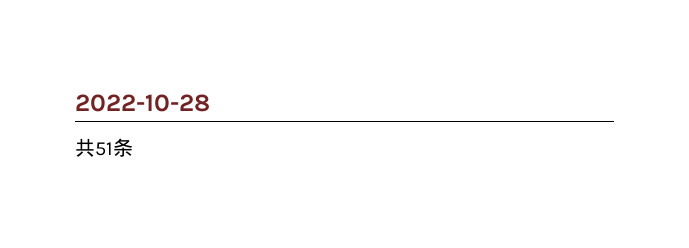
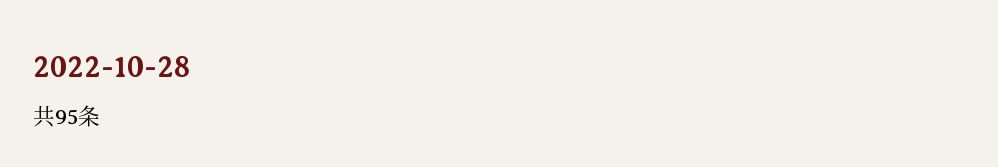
[95,142,113,156] 51 -> [55,109,78,125] 95

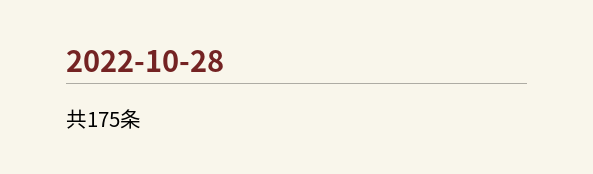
[55,109,78,125] 95 -> [87,112,120,127] 175

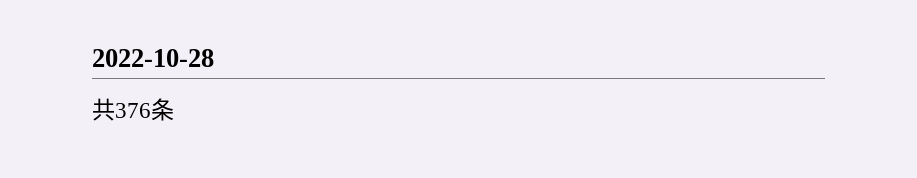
[87,112,120,127] 175 -> [115,103,151,118] 376

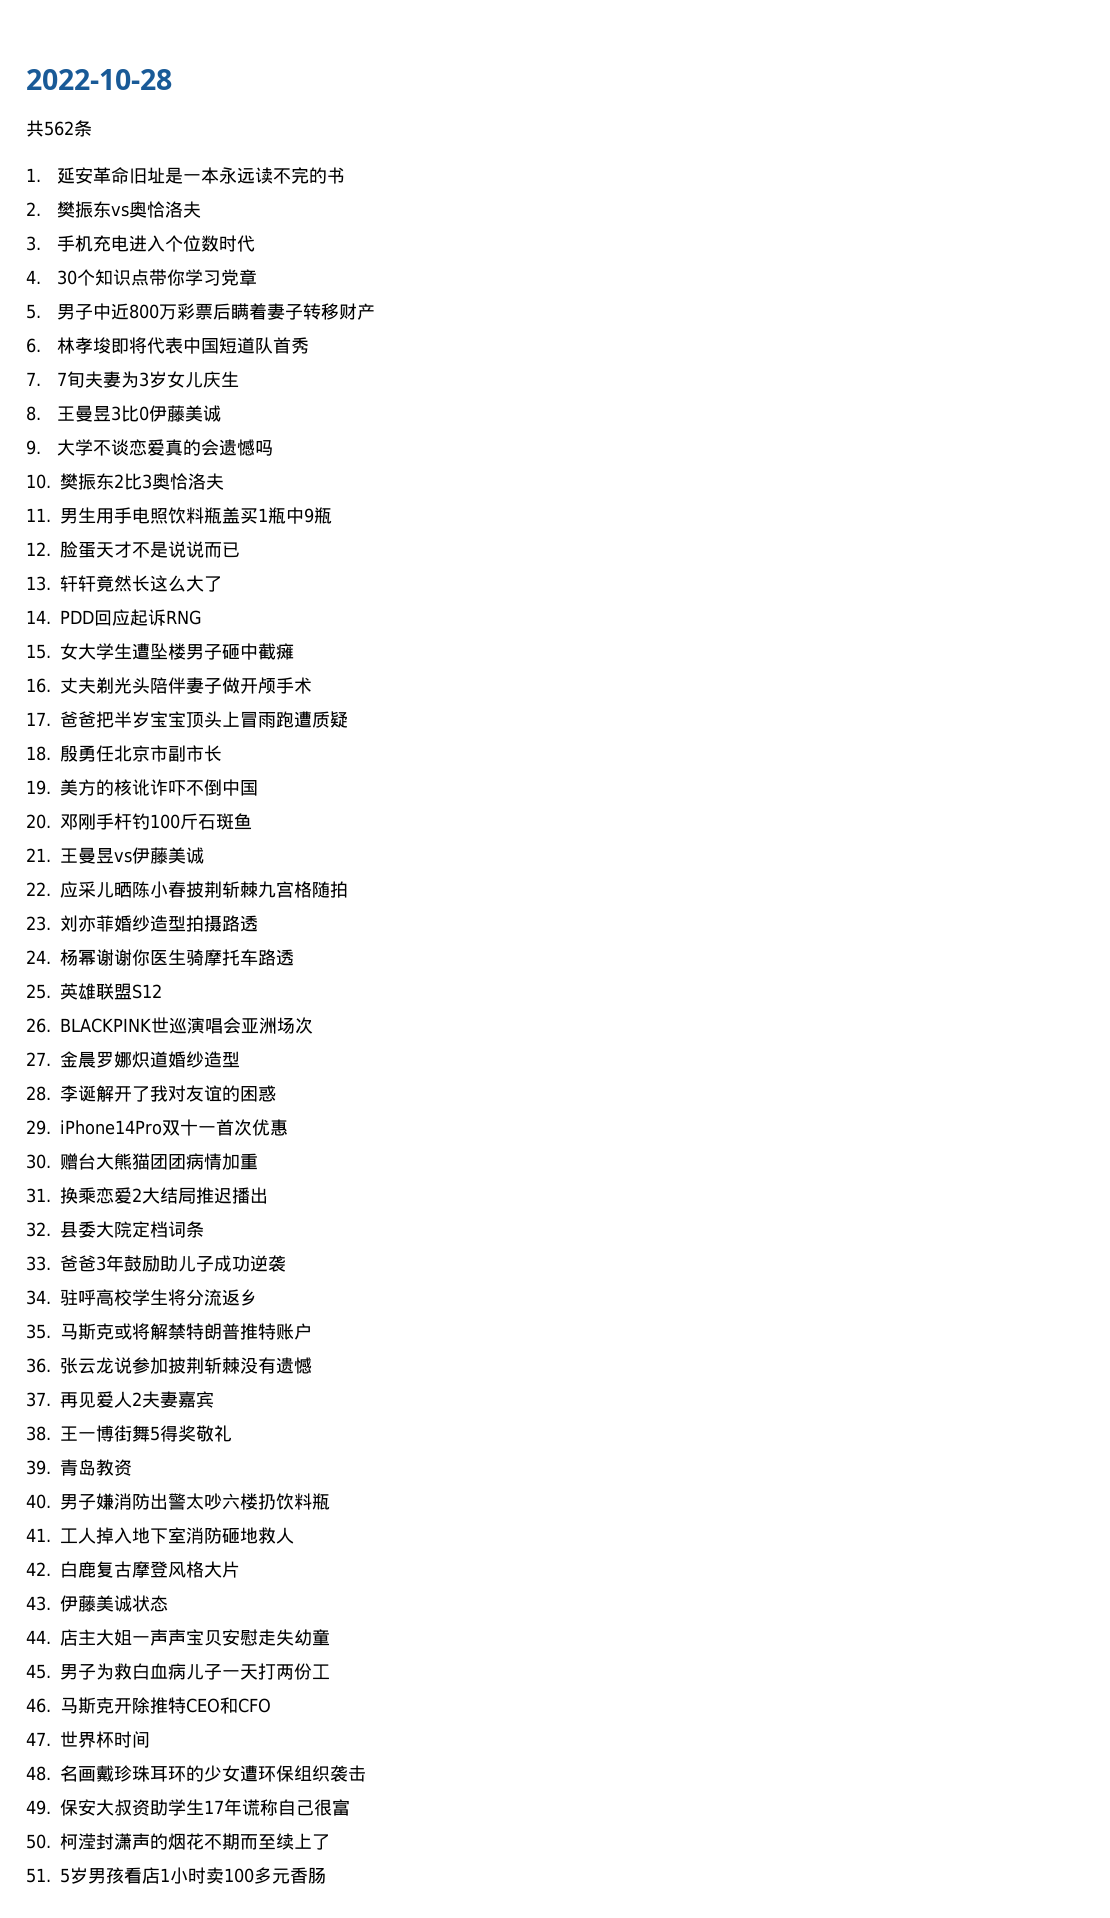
[115,98,174,121] 376条 -> [44,120,92,137] [26,167,345,184] [26,201,201,218] [26,235,255,252] [26,269,257,286] [26,303,375,320] [26,337,309,354] [26,371,239,388] [26,405,221,422] [26,439,273,456] [26,473,224,490] [26,507,332,524] [26,541,240,558] [26,575,222,592] [26,609,202,626] [26,643,294,660] [26,677,312,694] [26,711,348,728] [26,745,222,762] [26,779,258,796] [26,813,252,830] [26,847,204,864] [26,881,348,898] [26,915,258,932] [26,949,294,966] [26,983,162,1000] [26,1017,313,1034] [26,1051,240,1068] [26,1085,276,1102] [26,1119,288,1136] [26,1153,258,1170] [26,1187,268,1204] [26,1221,204,1238] [26,1255,286,1272] [26,1289,258,1306] [26,1323,312,1340] [26,1357,312,1374] [26,1391,214,1408] [26,1425,232,1442] [26,1459,132,1476] [26,1493,330,1510] [26,1527,294,1544] [26,1561,240,1578] [26,1595,168,1612] [26,1629,330,1646] [26,1663,330,1680] [26,1697,271,1714] [26,1731,150,1748] [26,1765,366,1782] [26,1799,350,1816] [26,1833,330,1850] [26,1867,326,1884] 562条 // 1.延安革命旧址是一本永远读不完的书 // 2.樊振东vs奥恰洛夫 // 3.手机充电进入个位数时代 // 4. 30个知识点带你学习党章 // 5.男子中近800万彩票后瞒着妻子转移财产 // 6.林孝埈即将代表中国短道队首秀 // 7. 7旬夫妻为3岁女儿庆生 // 8.王曼昱3比0伊藤美诚 // 9.大学不谈恋爱真的会遗憾吗 // 10.樊振东2比3奥恰洛夫 // 11.男生用手电照饮料瓶盖买1瓶中9瓶 // 12.脸蛋天才不是说说而已 // 13.轩轩竟然长这么大了 // 14. PDD回应起诉RNG // 15.女大学生遭坠楼男子砸中截瘫 // 16.丈夫剃光头陪伴妻子做开颅手术 // 17.爸爸把半岁宝宝顶头上冒雨跑遭质疑 // 18.殷勇任北京市副市长 // 19.美方的核讹诈吓不倒中国 // 20.邓刚手杆钓100斤石斑鱼 // 21.王曼昱vs伊藤美诚 // 22.应采儿晒陈小春披荆斩棘九宫格随拍 // 23.刘亦菲婚纱造型拍摄路透 // 24.杨幂谢谢你医生骑摩托车路透 // 25.英雄联盟S12 // 26. BLACKPINK世巡演唱会亚洲场次 // 27.金晨罗娜炽道婚纱造型 // 28.李诞解开了我对友谊的困惑 // 29. iPhone14Pro双十一首次优惠 // 30.赠台大熊猫团团病情加重 // 31.换乘恋爱2大结局推迟播出 // 32.县委大院定档词条 // 33.爸爸3年鼓励助儿子成功逆袭 // 34.驻呼高校学生将分流返乡 // 35.马斯克或将解禁特朗普推特账户 // 36.张云龙说参加披荆斩棘没有遗憾 // 37.再见爱人2夫妻嘉宾 // 38.王一博街舞5得奖敬礼 // 39.青岛教资 // 40.男子嫌消防出警太吵六楼扔饮料瓶 // 41.工人掉入地下室消防砸地救人 // 42.白鹿复古摩登风格大片 // 43.伊藤美诚状态 // 44.店主大姐一声声宝贝安慰走失幼童 // 45.男子为救白血病儿子一天打两份工 // 46.马斯克开除推特CEO和CFO // 47.世界杯时间 // 48.名画戴珍珠耳环的少女遭环保组织袭击 // 49.保安大叔资助学生17年谎称自己很富 // 50.柯滢封潇声的烟花不期而至续上了 // 51. 5岁男孩看店1小时卖100多元香肠

